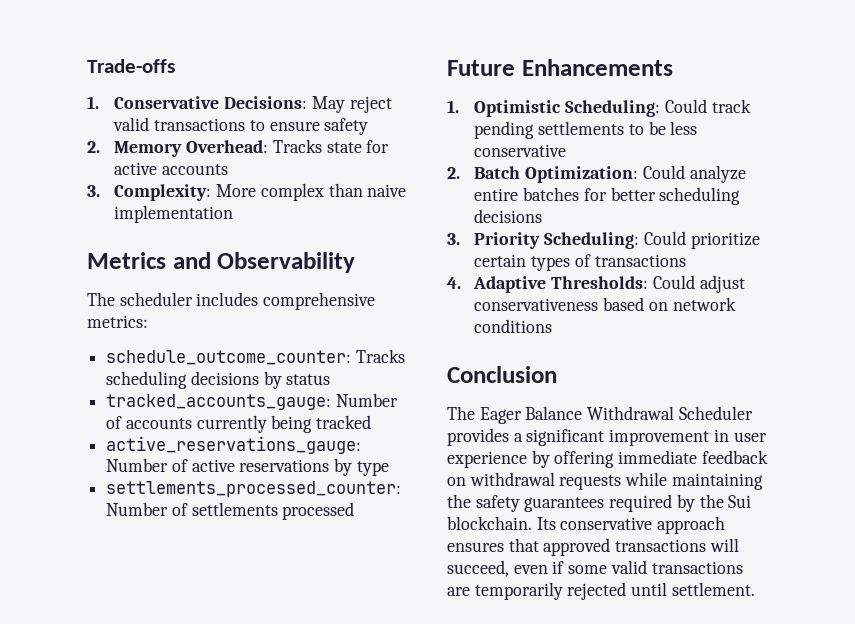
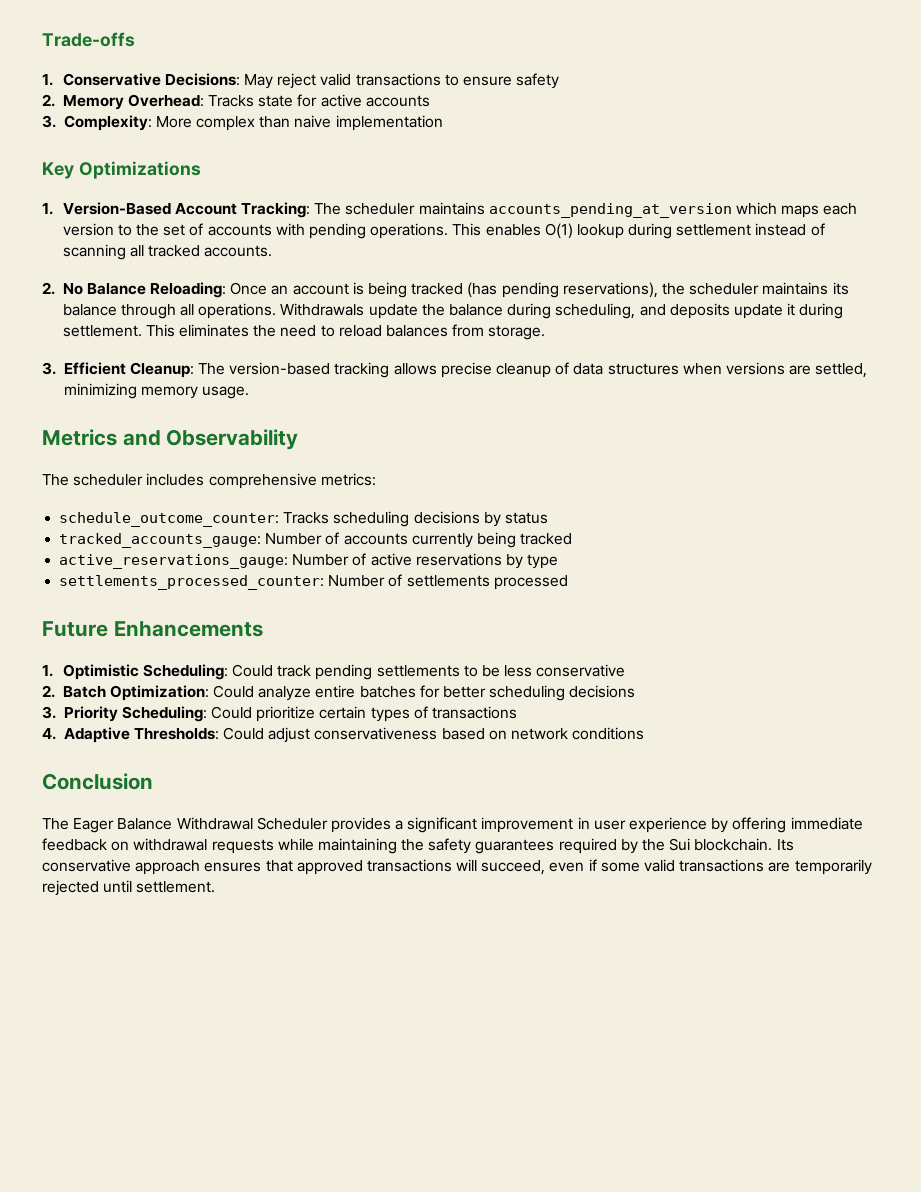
(234, 214) none -> [42,161,201,179] [42,202,858,218] [62,223,825,239] [62,244,273,260] [42,282,849,298] [62,303,844,319] [62,324,546,340] [42,362,868,378] [63,383,250,399] // Key Optimizations // 1. Version-Based Account Tracking: The scheduler maintains accounts_pending_at_version which maps each version to the set of accounts with pending operations. This enables O(1) lookup during settlement instead of scanning all tracked accounts. // 2. No Balance Reloading: Once an account is being tracked (has pending reservations), the scheduler maintains its balance through all operations. Withdrawals update the balance during scheduling, and deposits update it during settlement. This eliminates the need to reload balances from storage. // 3. Efficient Cleanup: The version-based tracking allows precise cleanup of data structures when versions are settled, minimizing memory usage.

